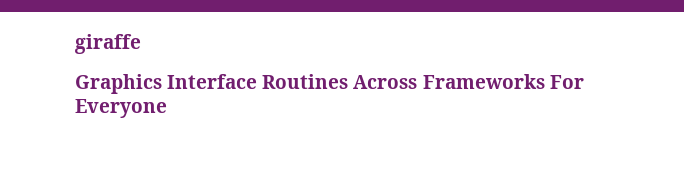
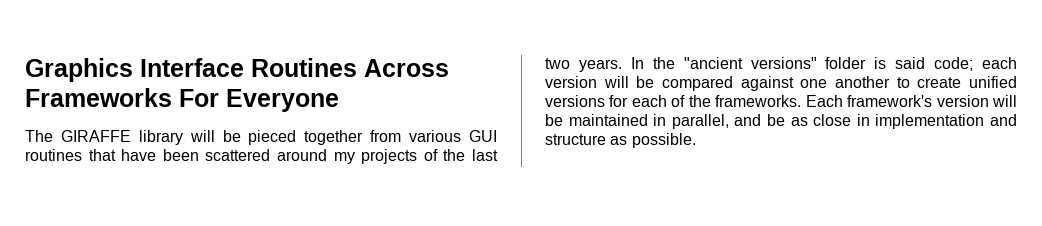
[75,34,141,54] giraffe // -> (25, 70) none
(167, 108) none -> [25,130,498,145] [25,149,499,164] [545,57,1017,72] [545,76,1017,91] [545,95,1017,107] [545,114,1017,129] [545,133,696,148] // The GIRAFFE library will be pieced together from various GUI routines that have been scattered around my projects of the last two years. In the "ancient versions" folder is said code; each version will be compared against one another to create unified versions for each of the frameworks. Each framework's version will be maintained in parallel, and be as close in implementation and structure as possible.

